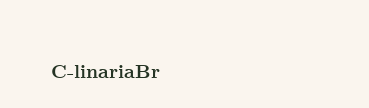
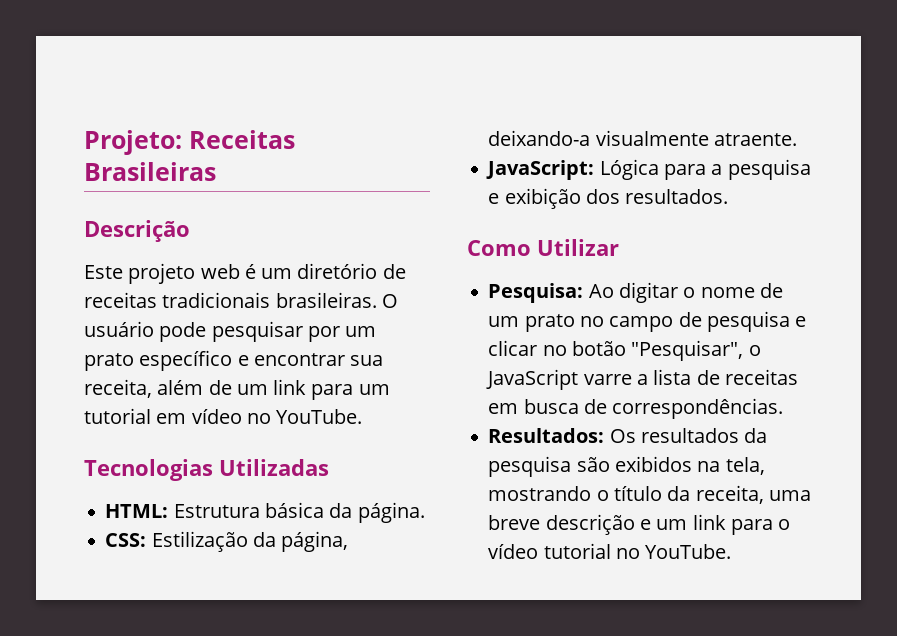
[51,65,160,78] C-linariaBr -> [84,130,295,155] [84,162,216,181] [84,220,190,242] [84,263,406,284] [84,292,398,308] [84,321,377,342] [84,350,384,371] [84,379,390,400] [84,408,363,424] [84,459,329,481] [105,502,425,523] [105,531,349,552] [488,130,797,146] [486,159,811,180] [488,188,729,209] [467,239,619,256] [488,282,783,303] [488,311,807,332] [488,340,761,361] [486,369,798,390] [488,398,784,419] [488,428,768,443] [488,456,765,477] [488,485,811,504] [488,514,791,535] [488,543,732,559] Projeto: Receitas Brasileiras // Descrição // Este projeto web é um diretório de receitas tradicionais brasileiras. O usuário pode pesquisar por um prato específico e encontrar sua receita, além de um link para um tutorial em vídeo no YouTube. // Tecnologias Utilizadas // HTML: Estrutura básica da página. // CSS: Estilização da página, deixando-a visualmente atraente. // JavaScript: Lógica para a pesquisa e exibição dos resultados. // Como Utilizar // Pesquisa: Ao digitar o nome de um prato no campo de pesquisa e clicar no botão "Pesquisar", o JavaScript varre a lista de receitas em busca de correspondências. // Resultados: Os resultados da pesquisa são exibidos na tela, mostrando o título da receita, uma breve descrição e um link para o vídeo tutorial no YouTube.

